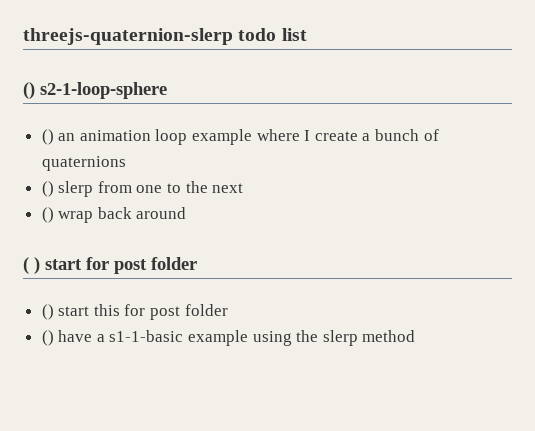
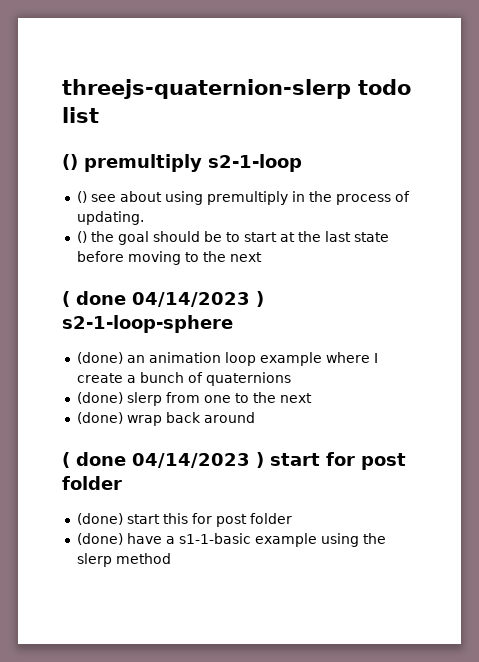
(35, 90) none -> [84,154,302,172] [76,191,410,205] [76,211,144,225] [76,231,389,245] [76,251,262,265] [62,291,264,307] premultiply s2-1-loop // () see about using premultiply in the process of updating. // () the goal should be to start at the last state before moving to the next // ( done 04/14/2023 )
[41,129,54,145] () -> [76,352,123,364] (done)
[41,181,54,197] () -> [76,392,123,404] (done)
[41,207,54,223] () -> [76,412,123,424] (done)
(29, 265) none -> [76,452,250,468] done 04/14/2023
[41,304,54,320] () -> [76,513,123,525] (done)
[41,330,54,346] () -> [76,533,123,545] (done)

